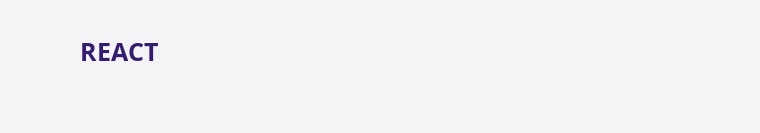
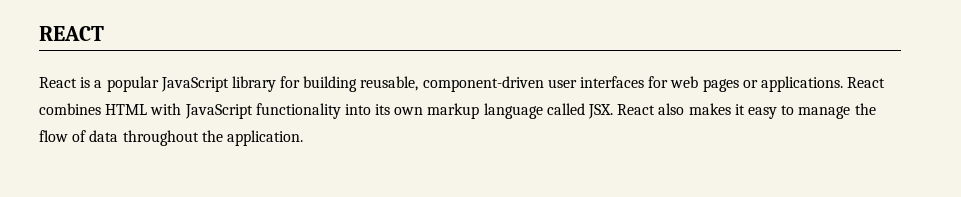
(158, 52) none -> [39,76,886,92] [39,103,876,119] [39,130,303,146] // React is a popular JavaScript library for building reusable, component-driven user interfaces for web pages or applications. React combines HTML with JavaScript functionality into its own markup language called JSX. React also makes it easy to manage the flow of data throughout the application.

